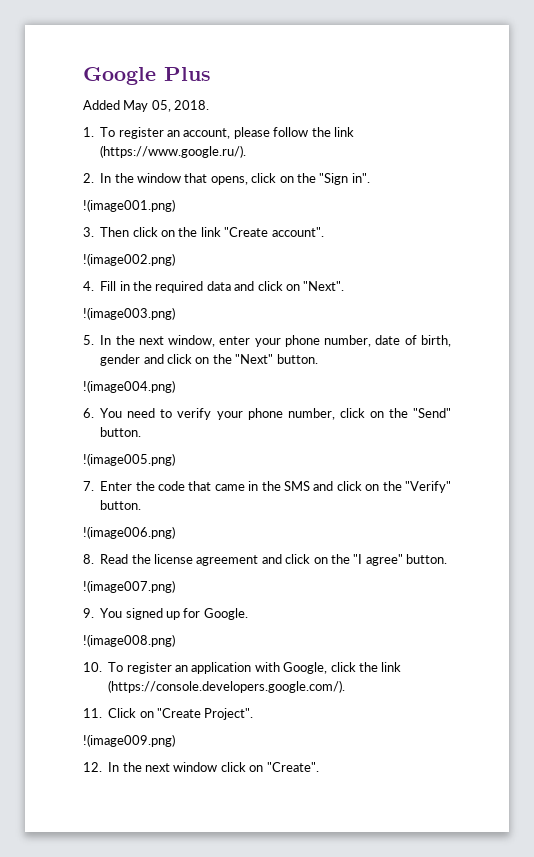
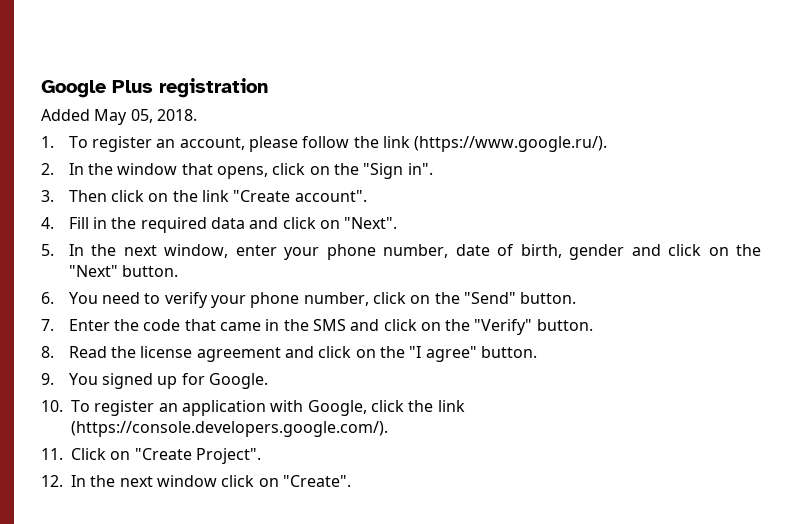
(211, 74) none -> [159,78,268,98] registration
[83,199,175,212] // !(image001.png) -> (433, 169) none
[83,253,175,266] // !(image002.png) -> (367, 196) none
[83,307,175,320] // !(image003.png) -> (398, 223) none
[83,380,175,393] // !(image004.png) -> (178, 271) none
[83,453,175,466] // !(image005.png) -> (577, 298) none
[83,526,175,539] // !(image006.png) -> (593, 325) none
[83,580,175,593] // !(image007.png) -> (537, 352) none
[83,634,175,647] // !(image008.png) -> (268, 381) none
[83,734,175,747] // !(image009.png) -> (261, 456) none

